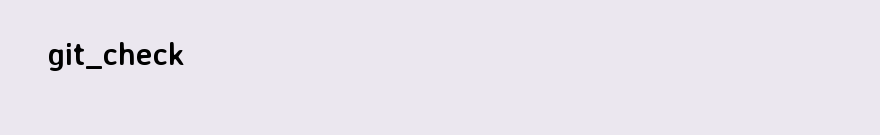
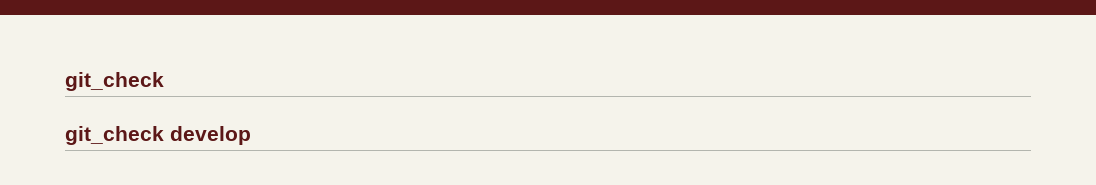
[47,42,185,71] git_check -> [65,72,164,91] [65,126,251,145] git_check // git_check develop

